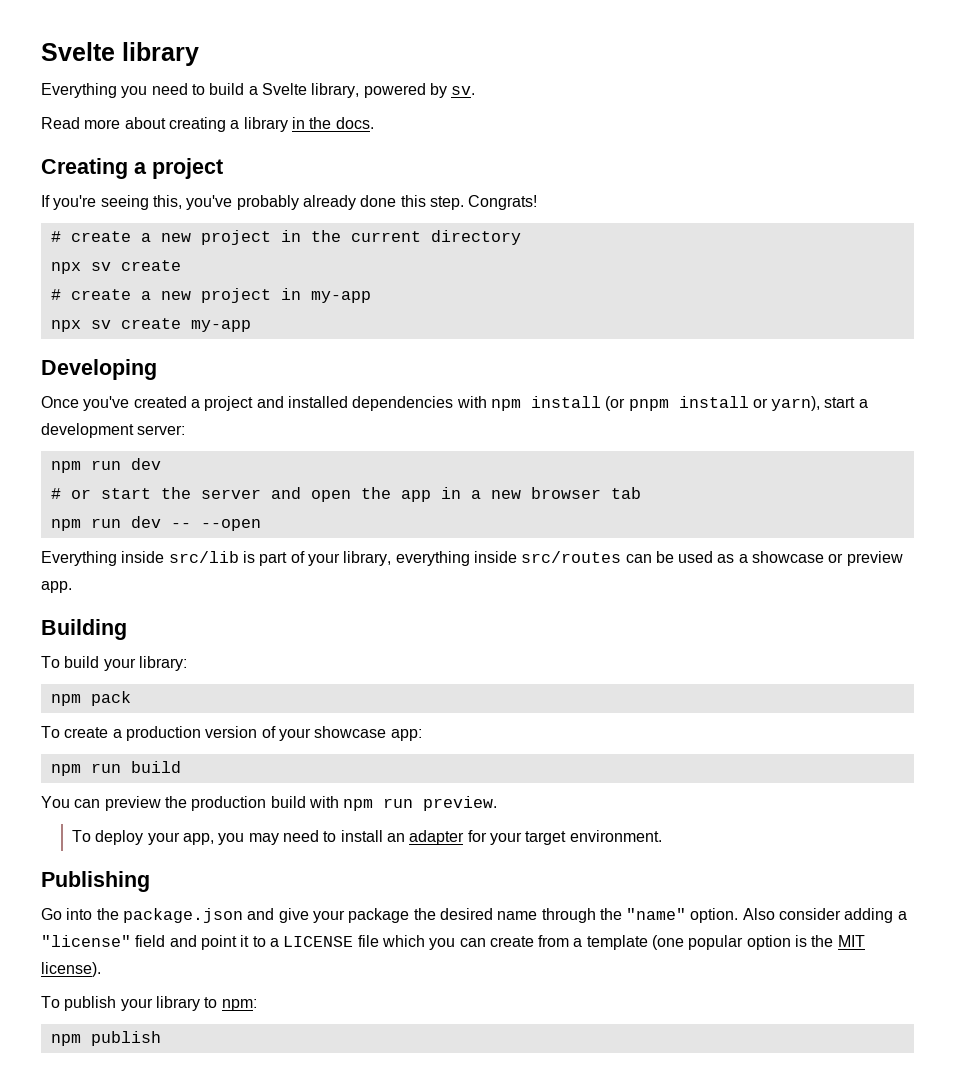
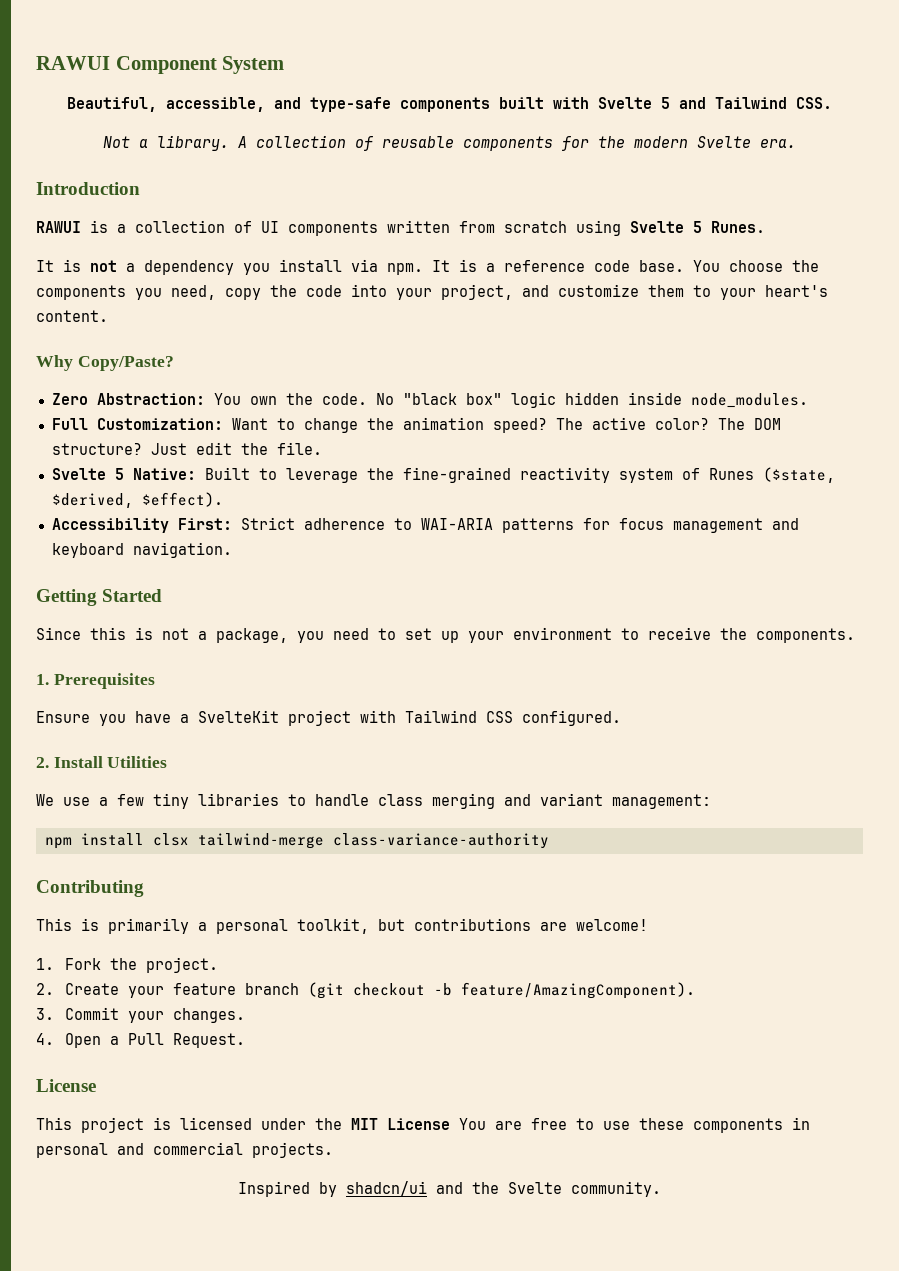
[41,42,199,66] [41,83,476,98] [41,117,374,132] [41,158,223,179] [41,195,538,210] [50,230,521,245] [50,260,181,274] [50,288,371,303] [50,318,251,332] [41,359,157,380] [41,396,868,411] [41,423,186,438] [50,458,161,473] [50,487,641,502] [50,516,261,531] [41,551,903,566] [41,581,72,593] [41,619,127,640] [41,656,187,671] [50,691,131,706] [41,726,422,741] [50,761,181,776] [41,796,498,811] [72,830,662,845] [41,871,150,892] [41,908,907,923] [41,935,865,950] [41,962,101,977] [41,996,257,1011] [50,1031,161,1046] Svelte library // Everything you need to build a Svelte library, powered by sv. // Read more about creating a library in the docs. // Creating a project // If you're seeing this, you've probably already done this step. Congrats! // # create a new project in the current directory // npx sv create // # create a new project in my-app // npx sv create my-app // Developing // Once you've created a project and installed dependencies with npm install (or pnpm install or yarn), start a development server: // npm run dev // # or start the server and open the app in a new browser tab // npm run dev -- --open // Everything inside src/lib is part of your library, everything inside src/routes can be used as a showcase or preview app. // Building // To build your library: // npm pack // To create a production version of your showcase app: // npm run build // You can preview the production build with npm run preview. // To deploy your app, you may need to install an adapter for your target environment. // Publishing // Go into the package.json and give your package the desired name through the "name" option. Also consider adding a "license" field and point it to a LICENSE file which you can create from a template (one popular option is the MIT license). // To publish your library to npm: // npm publish -> [36,56,285,74] [67,97,832,112] [103,135,796,151] [36,182,140,195] [36,220,765,236] [36,259,819,275] [36,284,828,300] [36,310,108,322] [36,355,174,371] [51,392,808,408] [51,417,781,433] [51,442,322,455] [51,467,835,483] [51,492,223,508] [51,517,799,533] [51,542,232,558] [36,589,163,606] [36,627,855,643] [36,673,155,689] [36,710,621,726] [36,756,168,768] [36,793,711,809] [44,833,549,849] [36,880,144,897] [36,918,648,934] [36,957,218,973] [36,982,695,999] [36,1007,245,1023] [36,1033,245,1048] [36,1079,96,1092] [36,1117,810,1133] [36,1142,333,1158] [238,1181,661,1197] RAWUI Component System // Beautiful, accessible, and type-safe components built with Svelte 5 and Tailwind CSS. // Not a library. A collection of reusable components for the modern Svelte era. // Introduction // RAWUI is a collection of UI components written from scratch using Svelte 5 Runes. // It is not a dependency you install via npm. It is a reference code base. You choose the components you need, copy the code into your project, and customize them to your heart's content. // Why Copy/Paste? // Zero Abstraction: You own the code. No "black box" logic hidden inside node_modules. // Full Customization: Want to change the animation speed? The active color? The DOM structure? Just edit the file. // Svelte 5 Native: Built to leverage the fine-grained reactivity system of Runes ($state, $derived, $effect). // Accessibility First: Strict adherence to WAI-ARIA patterns for focus management and keyboard navigation. // Getting Started // Since this is not a package, you need to set up your environment to receive the components. // 1. Prerequisites // Ensure you have a SvelteKit project with Tailwind CSS configured. // 2. Install Utilities // We use a few tiny libraries to handle class merging and variant management: // npm install clsx tailwind-merge class-variance-authority // Contributing // This is primarily a personal toolkit, but contributions are welcome! // 1. Fork the project. // 2. Create your feature branch (git checkout -b feature/AmazingComponent). // 3. Commit your changes. // 4. Open a Pull Request. // License // This project is licensed under the MIT License You are free to use these components in personal and commercial projects. // Inspired by shadcn/ui and the Svelte community.

